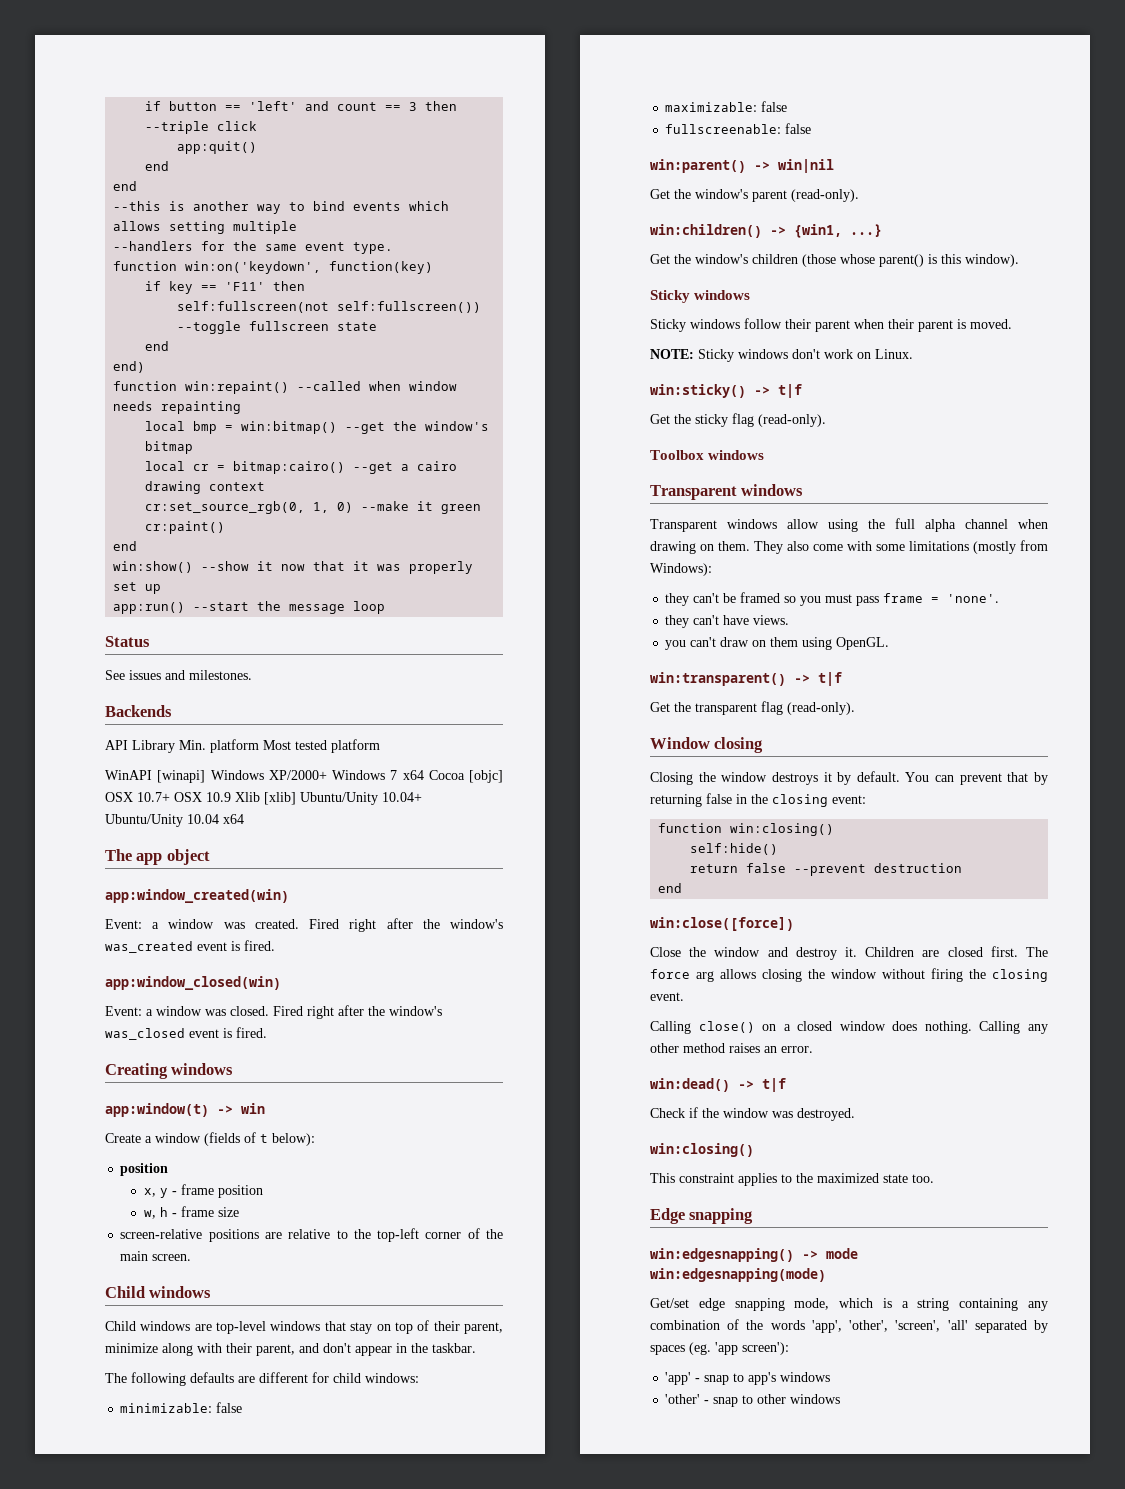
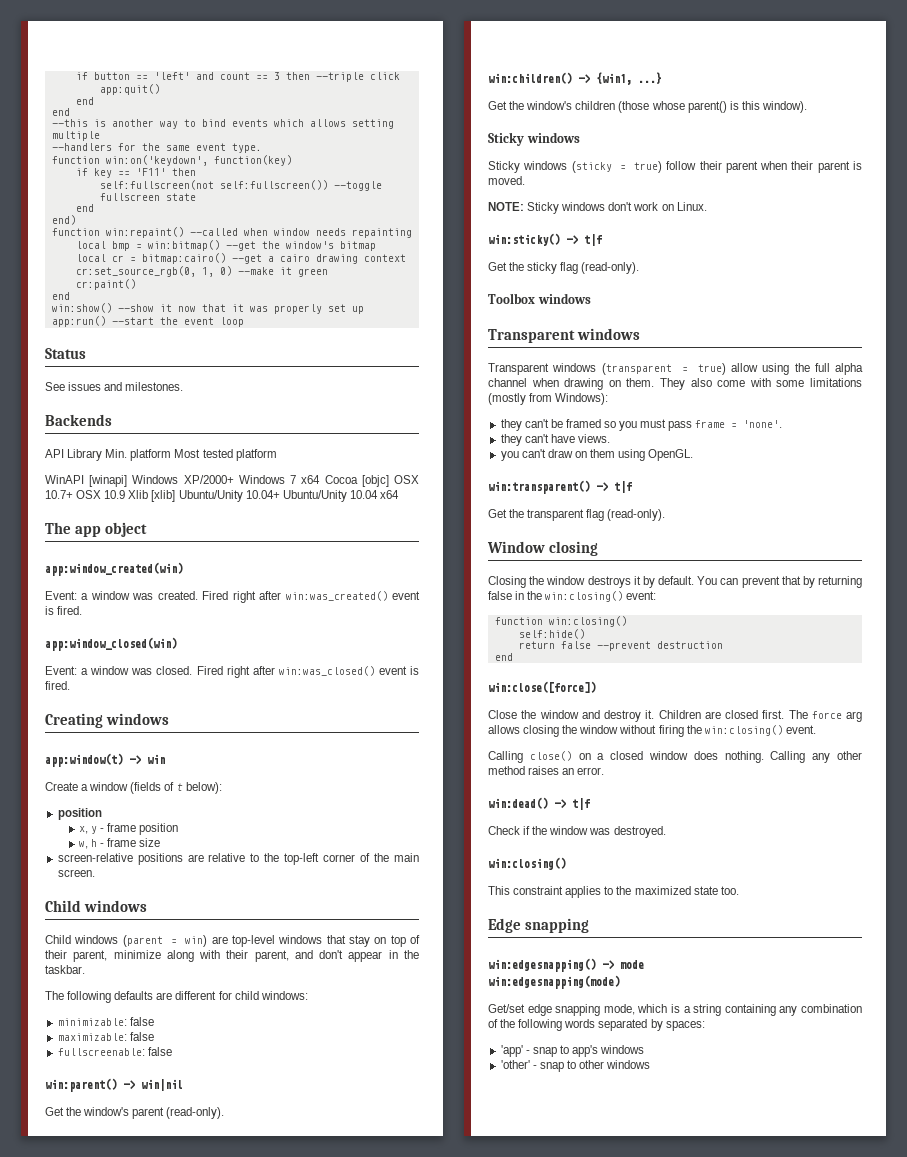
[289,604,346,614] message -> [183,317,214,325] event
[422,919,504,929] [105,941,193,953] the window's was_created -> [285,591,388,601] win:was_created()
[368,1006,442,1016] [105,1028,185,1040] the window's was_closed -> [278,666,375,676] win:was_closed()
(191, 1326) none -> [122,935,208,947] (parent = win)
(740, 324) none -> [571,161,663,173] (sticky = true)
(777, 524) none -> [601,363,726,375] (transparent = true)
[772,794,828,807] closing -> [545,591,624,602] win:closing()
[992,969,1048,982] closing -> [704,725,783,736] win:closing()
[770,1320,1048,1333] [650,1342,789,1355] words 'app', 'other', 'screen', 'all' separated by spaces (eg. 'app screen'): -> [518,1019,705,1031] following words separated by spaces:

